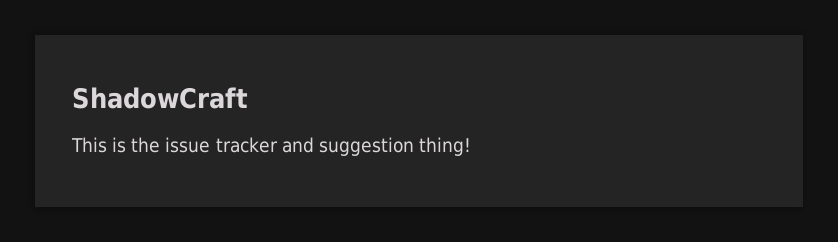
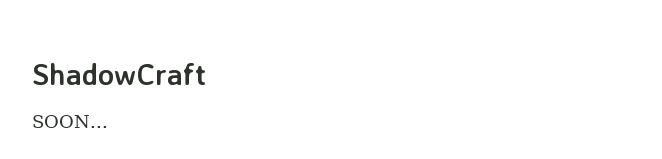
[71,137,471,156] This is the issue tracker and suggestion thing! -> [32,115,108,128] SOON...

